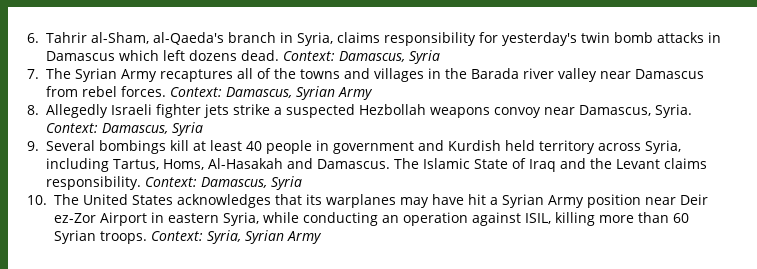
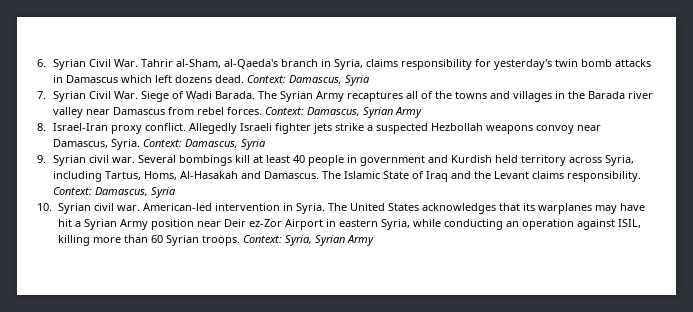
(39, 38) none -> [52,59,138,70] Syrian Civil War.
(39, 74) none -> [52,91,255,102] Syrian Civil War. Siege of Wadi Barada.
(39, 110) none -> [52,123,186,134] Israel-Iran proxy conflict.
(39, 146) none -> [52,155,135,166] Syrian civil war.
(47, 200) none -> [57,203,325,214] Syrian civil war. American-led intervention in Syria.

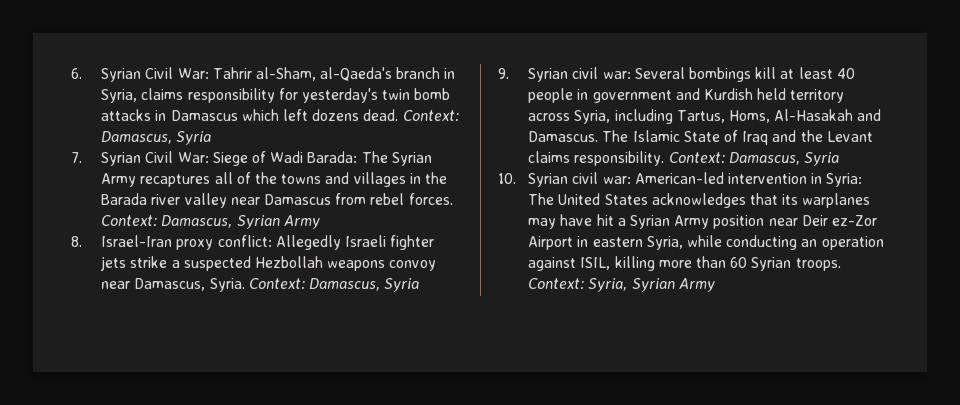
[113,59,138,67] War. -> [177,68,209,79] War:
[113,91,138,99] War. -> [177,152,209,163] War:
[214,91,255,99] Barada. -> [307,151,358,163] Barada:
[144,123,186,131] conflict. -> [217,235,272,247] conflict:
[111,157,135,163] war. -> [602,71,631,79] war:
[116,205,140,211] war. -> [602,176,631,184] war:
[295,203,325,214] Syria. -> [826,173,863,187] Syria:

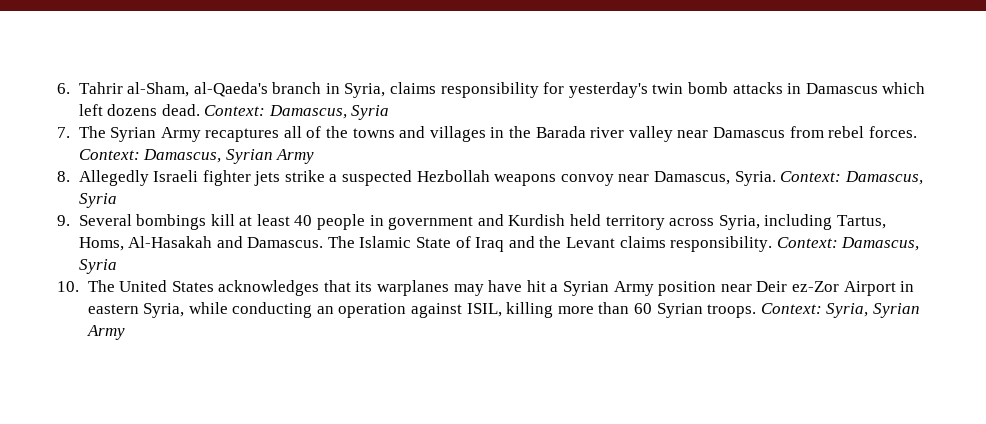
[101,67,209,82] Syrian Civil War: -> (70, 88) none
[101,151,358,166] Syrian Civil War: Siege of Wadi Barada: -> (70, 132) none
[101,235,272,250] Israel-Iran proxy conflict: -> (70, 176) none
[528,67,631,82] Syrian civil war: -> (70, 220) none
[528,172,863,187] Syrian civil war: American-led intervention in Syria: -> (79, 286) none

